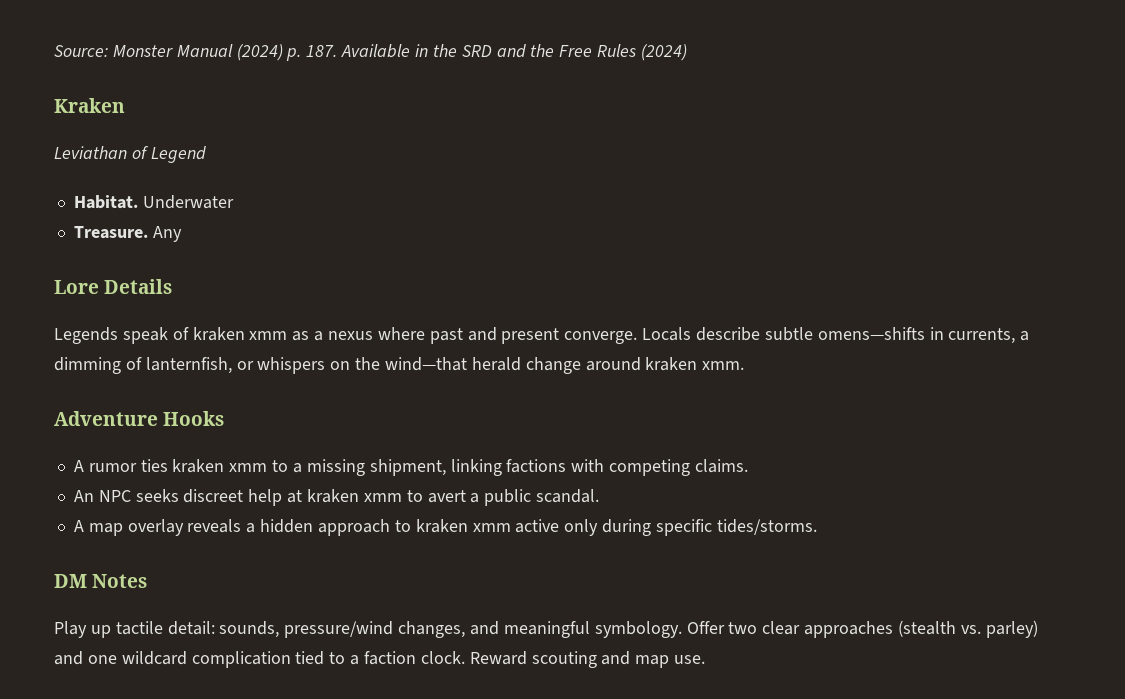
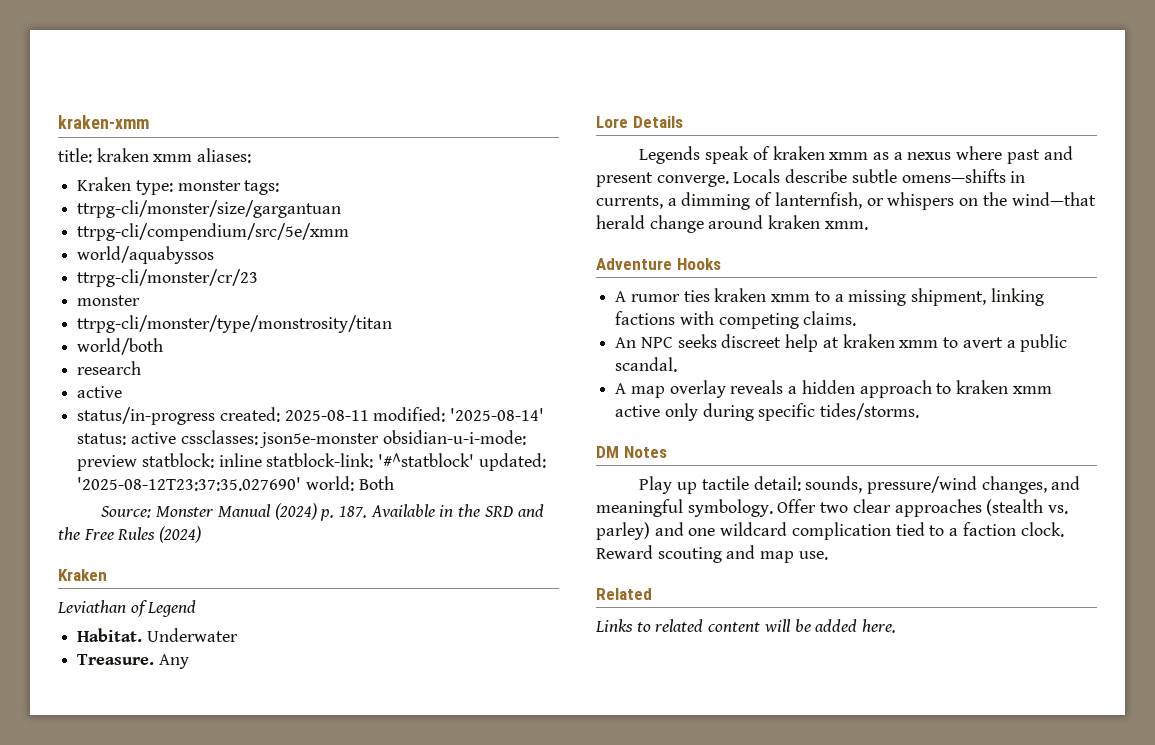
(54, 51) none -> [58,115,149,129] [58,148,252,163] [77,177,280,195] [77,200,342,218] [77,223,350,241] [77,246,215,264] [77,269,259,287] [77,295,141,306] [77,315,393,333] [77,338,164,355] [77,361,142,375] [77,386,123,398] [77,407,545,425] [77,430,527,448] [77,453,546,471] [77,476,394,491] kraken-xmm // title: kraken xmm aliases: // Kraken type: monster tags: // ttrpg-cli/monster/size/gargantuan // ttrpg-cli/compendium/src/5e/xmm // world/aquabyssos // ttrpg-cli/monster/cr/23 // monster // ttrpg-cli/monster/type/monstrosity/titan // world/both // research // active // status/in-progress created: 2025-08-11 modified: '2025-08-14' status: active cssclasses: json5e-monster obsidian-u-i-mode: preview statblock: inline statblock-link: '#^statblock' updated: '2025-08-12T23:37:35.027690' world: Both //
(706, 659) none -> [596,588,652,600] [595,619,897,633] // Related // Links to related content will be added here.

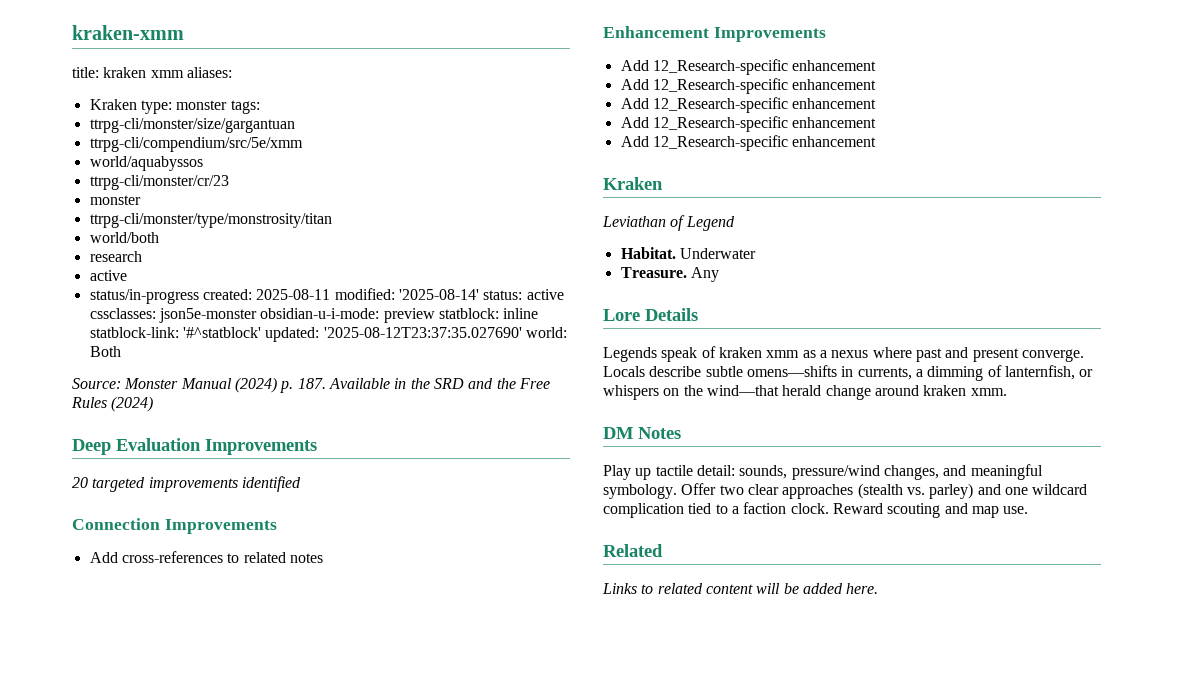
(202, 534) none -> [72,438,317,455] [72,476,301,492] [72,518,277,534] [89,551,323,563] [603,26,826,42] [620,59,877,75] [620,78,877,94] [620,97,877,113] [620,116,877,132] [620,135,877,151] // Deep Evaluation Improvements // 20 targeted improvements identified // Connection Improvements // Add cross-references to related notes // Enhancement Improvements // Add 12_Research-specific enhancement // Add 12_Research-specific enhancement // Add 12_Research-specific enhancement // Add 12_Research-specific enhancement // Add 12_Research-specific enhancement
[596,258,721,270] [615,288,1044,306] [615,311,857,329] [615,334,1068,352] [615,357,678,372] [615,380,1052,398] [615,403,920,421] // Adventure Hooks // A rumor ties kraken xmm to a missing shipment, linking factions with competing claims. // An NPC seeks discreet help at kraken xmm to avert a public scandal. // A map overlay reveals a hidden approach to kraken xmm active only during specific tides/storms. -> (1007, 392) none

